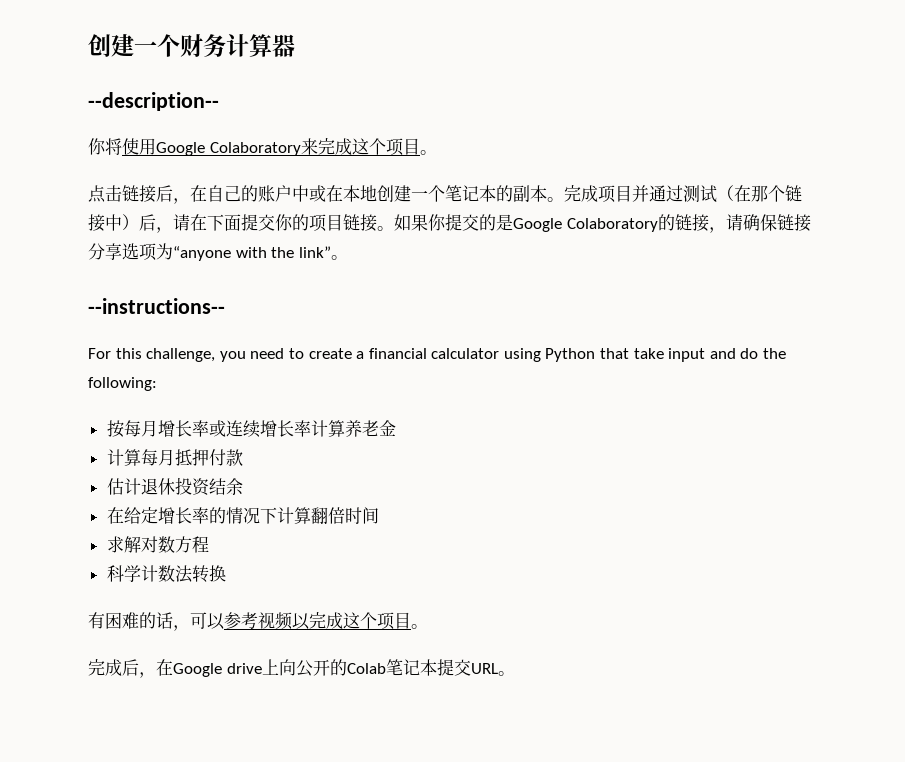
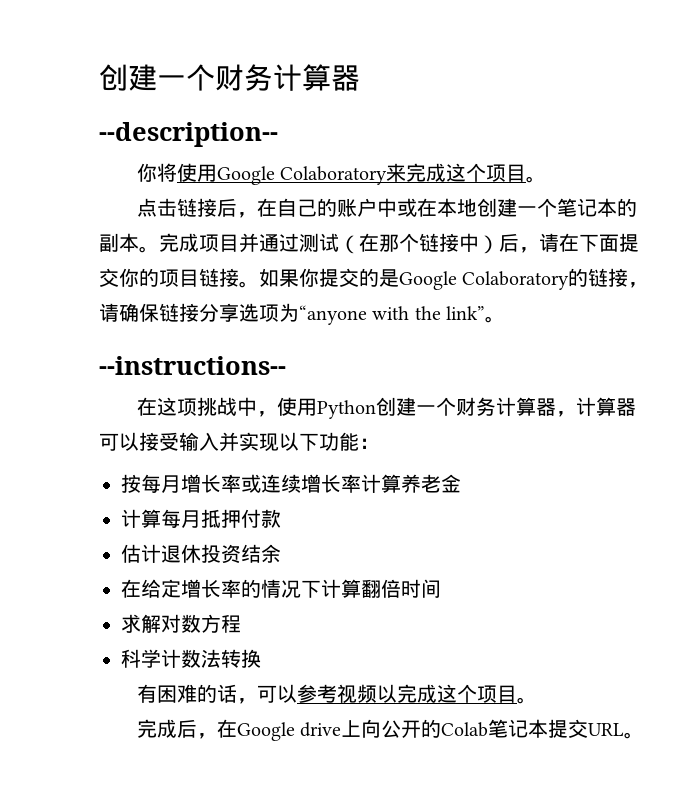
[88,348,787,362] [88,377,157,391] For this challenge, you need to create a financial calculator using Python that take input and do the following: -> [137,397,637,419] [99,432,379,452] 在这项挑战中，使用Python创建一个财务计算器，计算器可以接受输入并实现以下功能：

